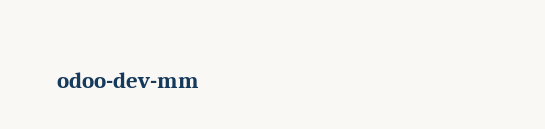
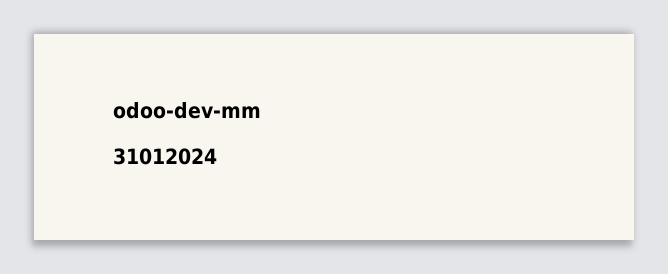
(199, 80) none -> [113,148,217,165] // 31012024

